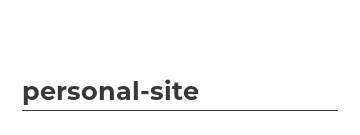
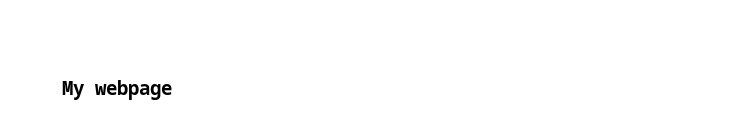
[22,79,199,105] personal-site -> [62,80,172,100] My webpage

